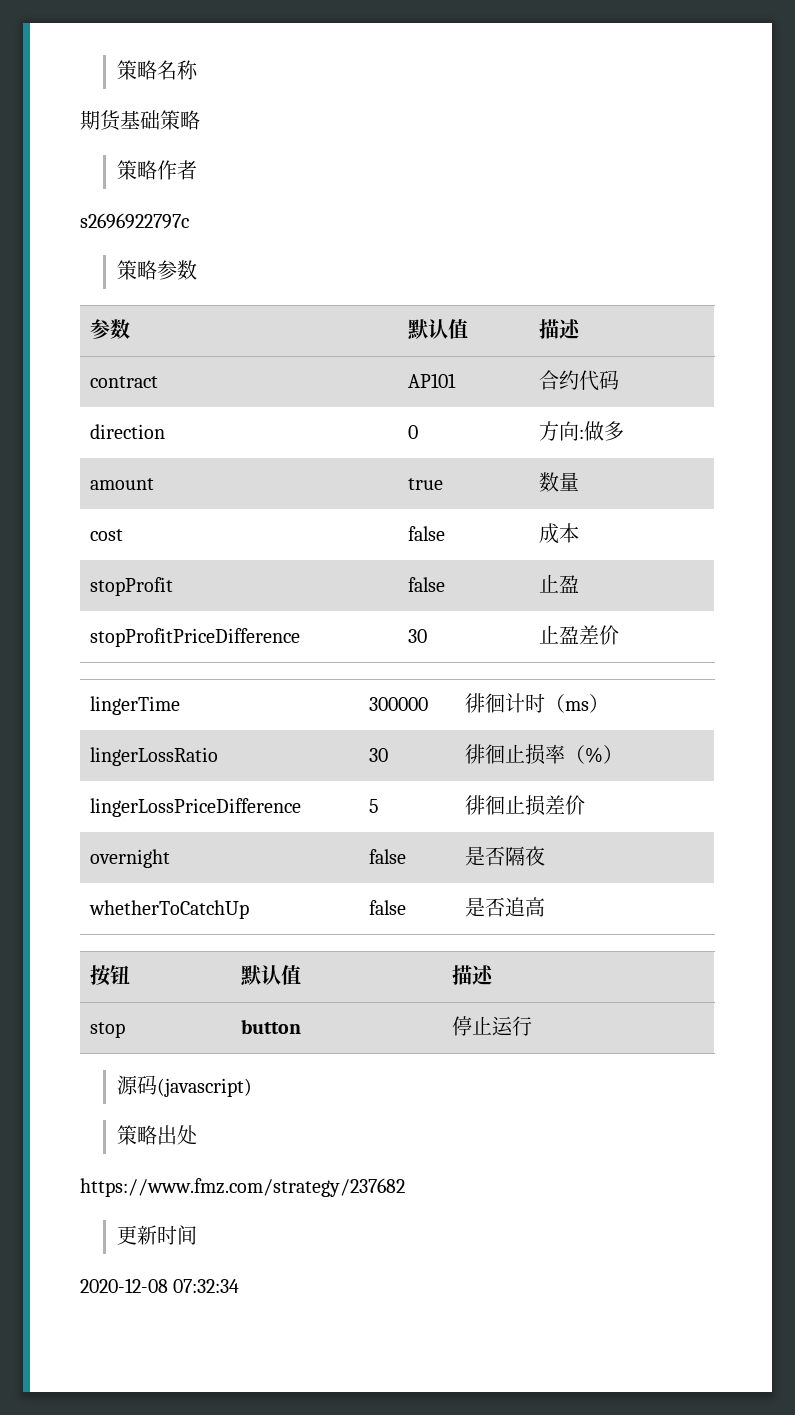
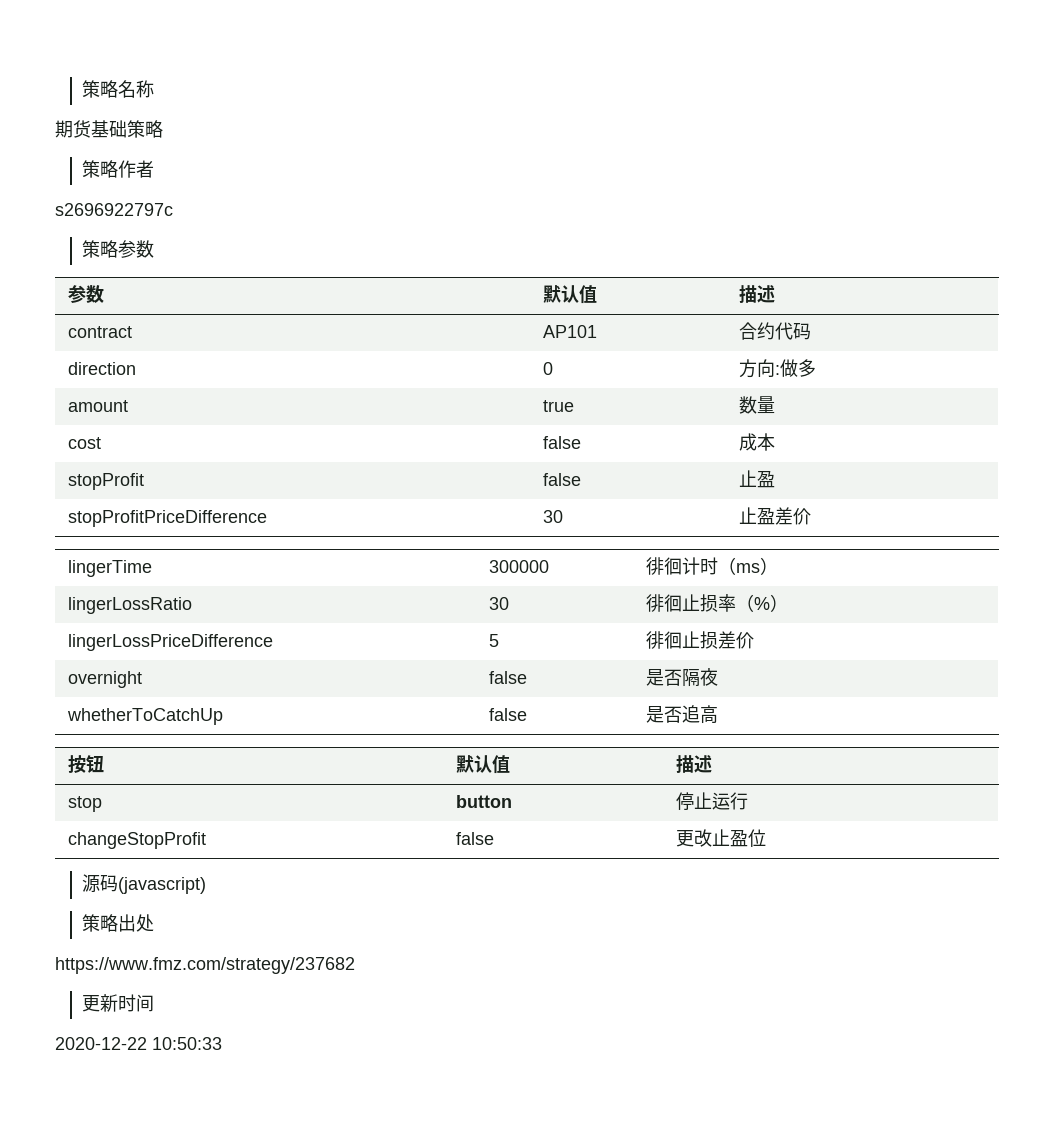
(532, 1026) none -> [67,832,206,849] [455,832,494,845] [675,829,766,847] // changeStopProfit | false | 更改止盈位
[80,1278,240,1293] 2020-12-08 07:32:34 -> [55,1037,222,1050] 2020-12-22 10:50:33

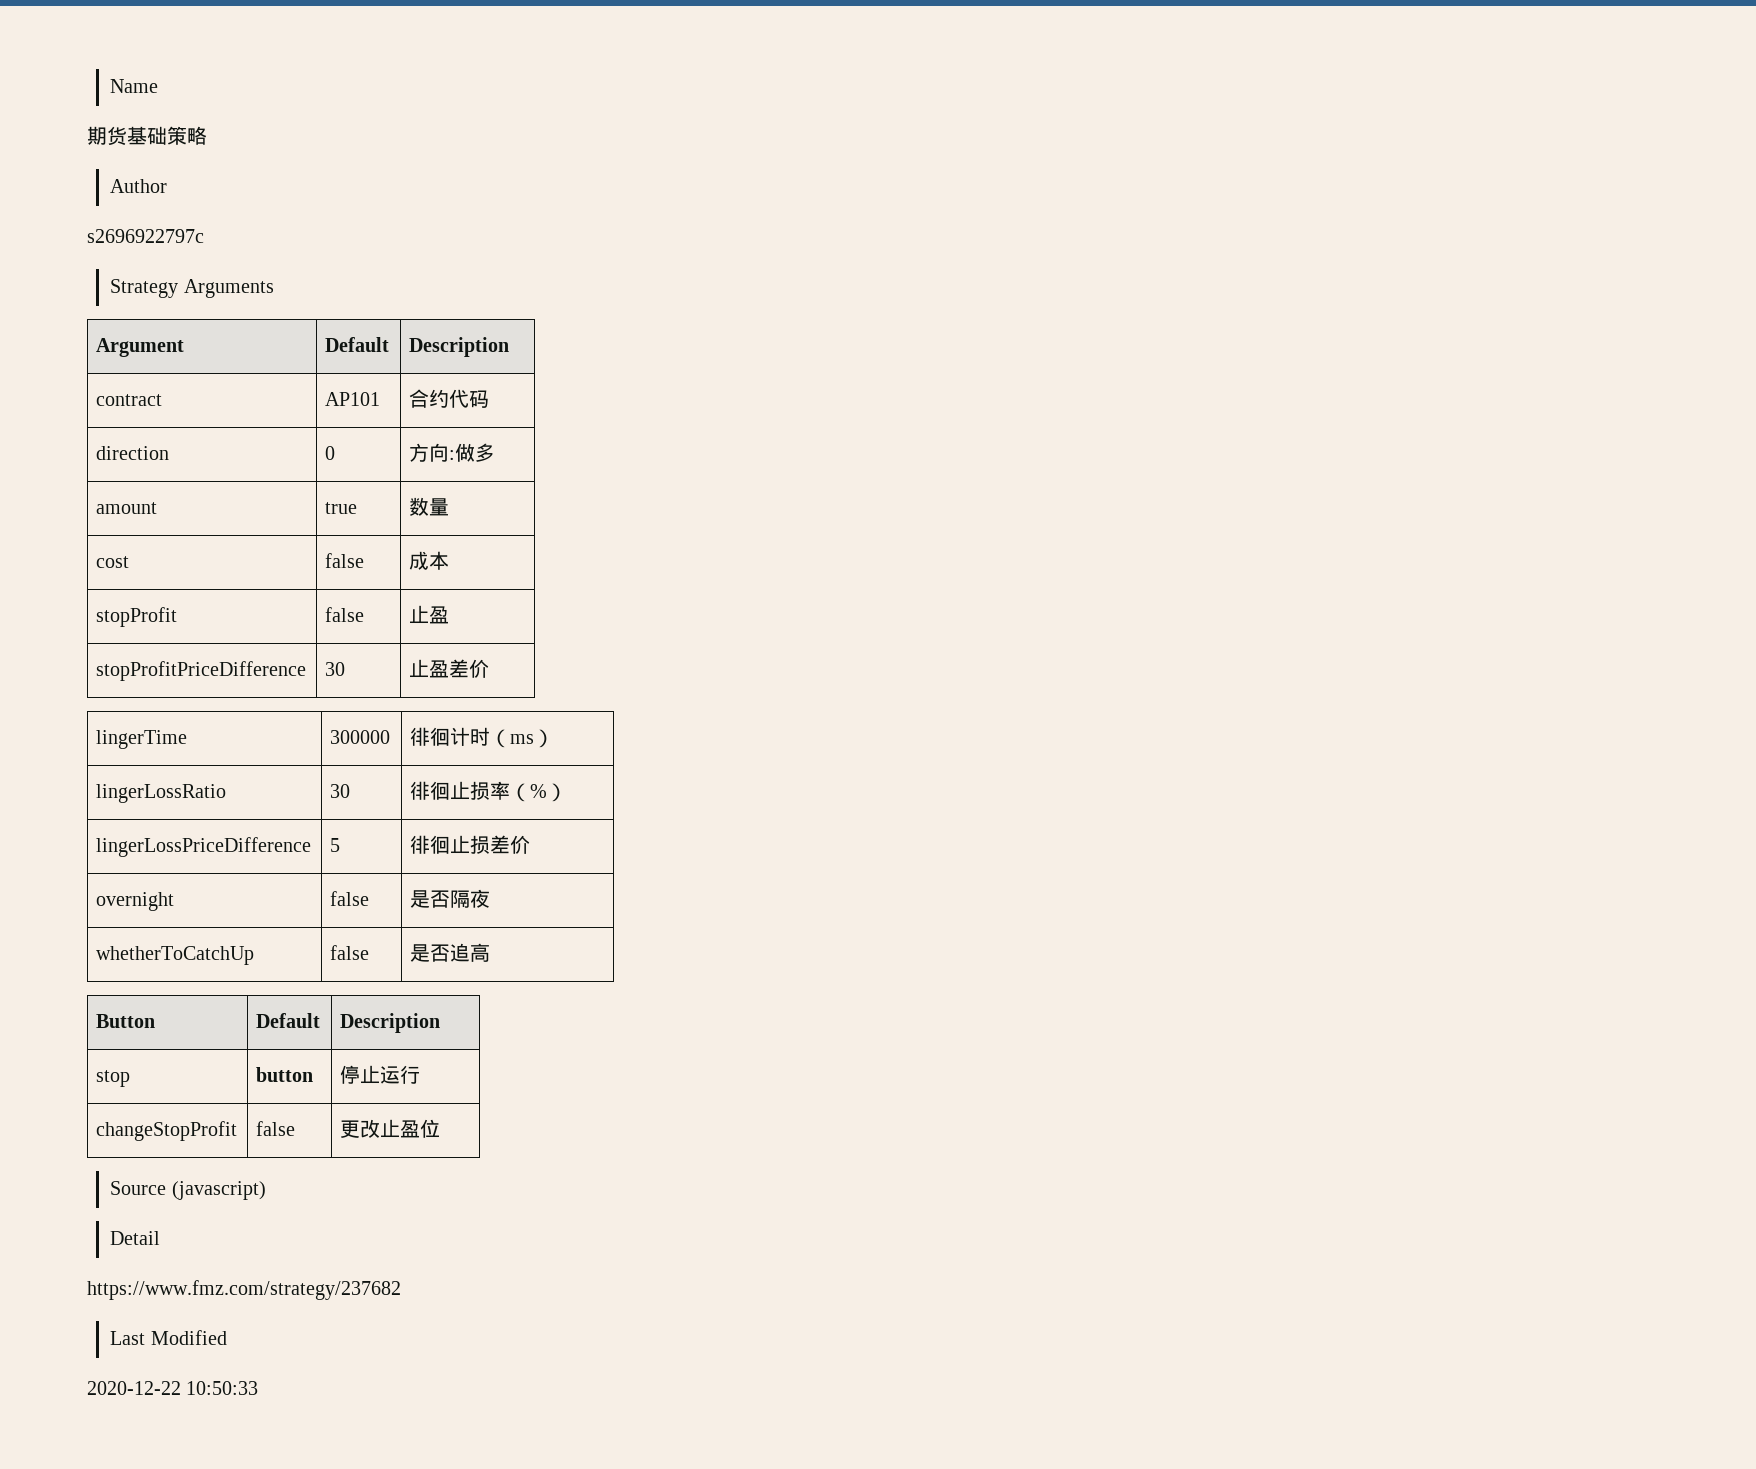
[82,80,155,98] 策略名称 -> [110,79,159,93] Name
[82,160,155,178] 策略作者 -> [110,179,168,193] Author
[82,240,155,258] [67,285,104,303] [542,285,597,304] [738,285,775,303] 策略参数 // 参数 | 默认值 | 描述 -> [110,279,274,298] [96,338,185,357] [325,337,390,352] [409,337,510,357] Strategy Arguments // Argument | Default | Description
[67,755,104,773] [455,755,510,774] [675,755,712,773] 按钮 | 默认值 | 描述 -> [96,1014,156,1028] [256,1013,321,1028] [340,1013,441,1033] Button | Default | Description
[82,874,119,893] 源码 -> [110,1181,167,1195] Source
[82,914,155,932] 策略出处 -> [110,1231,161,1245] Detail
[82,994,155,1012] 更新时间 -> [110,1330,227,1345] Last Modified

